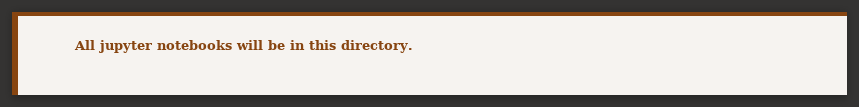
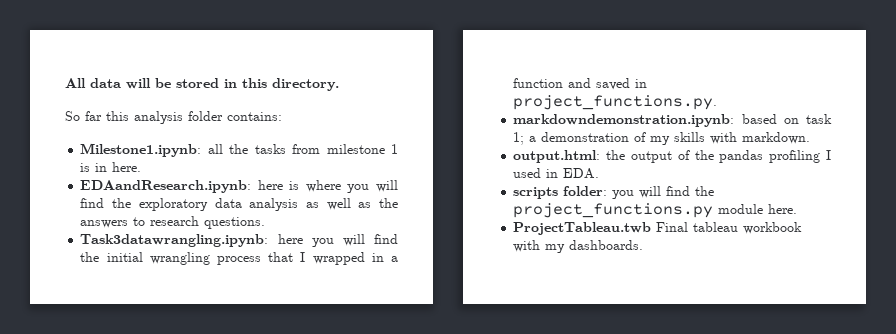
[99,40,232,53] jupyter notebooks -> [90,78,121,88] data
(285, 45) none -> [176,78,219,88] stored
(413, 46) none -> [65,111,282,124] [80,143,399,157] [80,162,142,172] [80,180,398,193] [80,198,398,211] [80,216,266,229] [80,234,398,247] [80,252,398,265] [513,78,648,90] [513,95,718,110] [513,114,832,127] [513,132,811,145] [513,150,831,163] [513,168,600,179] [513,186,715,199] [513,203,798,218] [513,222,803,235] [513,240,644,253] // So far this analysis folder contains: // Milestone1.ipynb: all the tasks from milestone 1 is in here. // EDAandResearch.ipynb: here is where you will find the exploratory data analysis as well as the answers to research questions. // Task3datawrangling.ipynb: here you will find the initial wrangling process that I wrapped in a function and saved in project_functions.py. // markdowndemonstration.ipynb: based on task 1; a demonstration of my skills with markdown. // output.html: the output of the pandas profiling I used in EDA. // scripts folder: you will find the project_functions.py module here. // ProjectTableau.twb Final tableau workbook with my dashboards.

